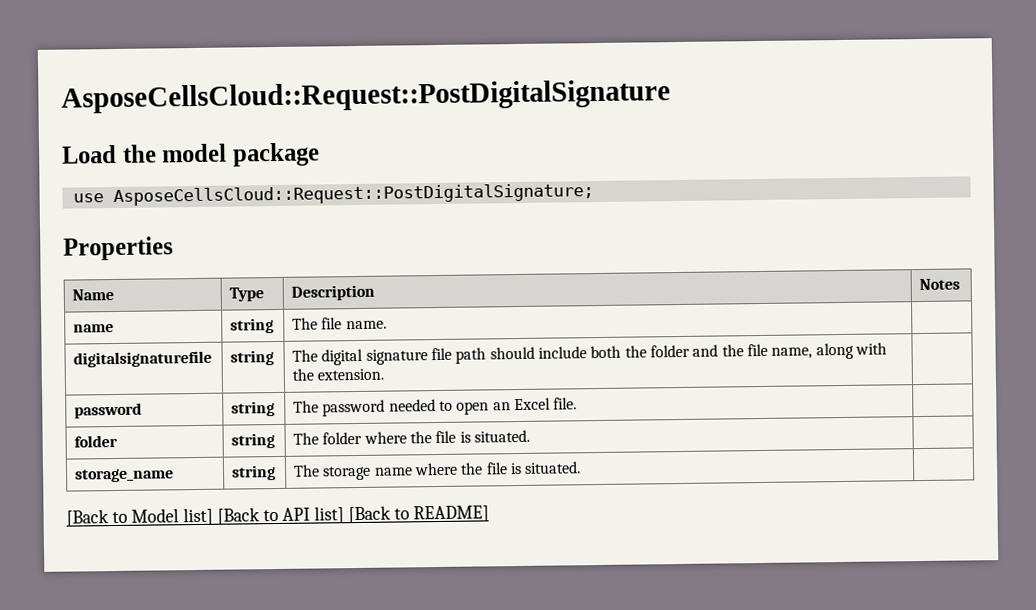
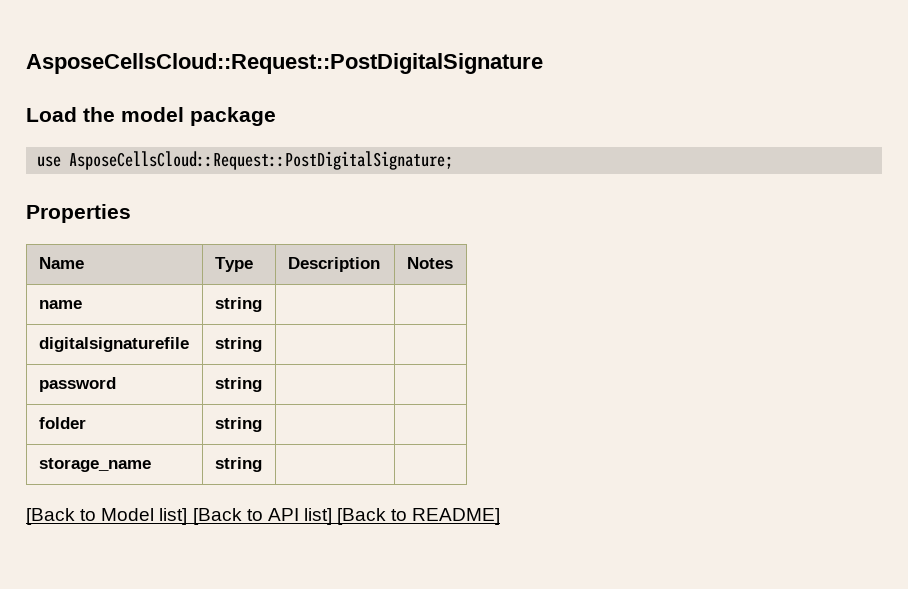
[292,317,387,330] The file name. -> (262, 304) none
[292,342,887,366] [292,368,385,381] [74,402,143,419] [231,401,276,417] [293,397,578,417] [74,434,119,448] [231,433,276,449] [293,429,531,445] [75,468,175,483] [231,465,277,481] [293,461,582,481] The digital signature file path should include both the folder and the file name, along with the extension. | // password | string | The password needed to open an Excel file. | // folder | string | The folder where the file is situated. | // storage_name | string | The storage name where the file is situated. -> [38,377,116,392] [214,377,262,392] [38,417,86,429] [214,417,262,432] [38,458,151,472] [214,457,262,472] | // password | string | | // folder | string | | // storage_name | string |

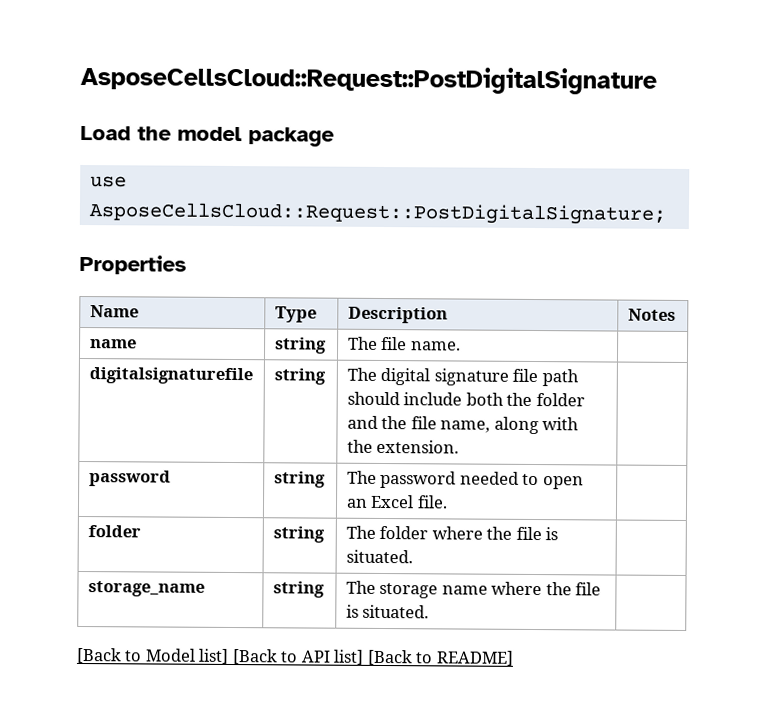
(262, 304) none -> [347,336,461,351] The file name.
[38,377,116,392] [214,377,262,392] [38,417,86,429] [214,417,262,432] [38,458,151,472] [214,457,262,472] | // password | string | | // folder | string | | // storage_name | string | -> [346,367,579,387] [346,391,585,407] [346,415,580,435] [346,439,460,454] [88,470,171,487] [273,471,326,488] [346,470,584,490] [345,494,448,509] [87,525,141,538] [272,526,325,543] [345,525,559,541] [345,549,413,564] [87,581,205,597] [272,581,325,598] [345,580,602,599] [345,604,430,619] The digital signature file path should include both the folder and the file name, along with the extension. | // password | string | The password needed to open an Excel file. | // folder | string | The folder where the file is situated. | // storage_name | string | The storage name where the file is situated.

